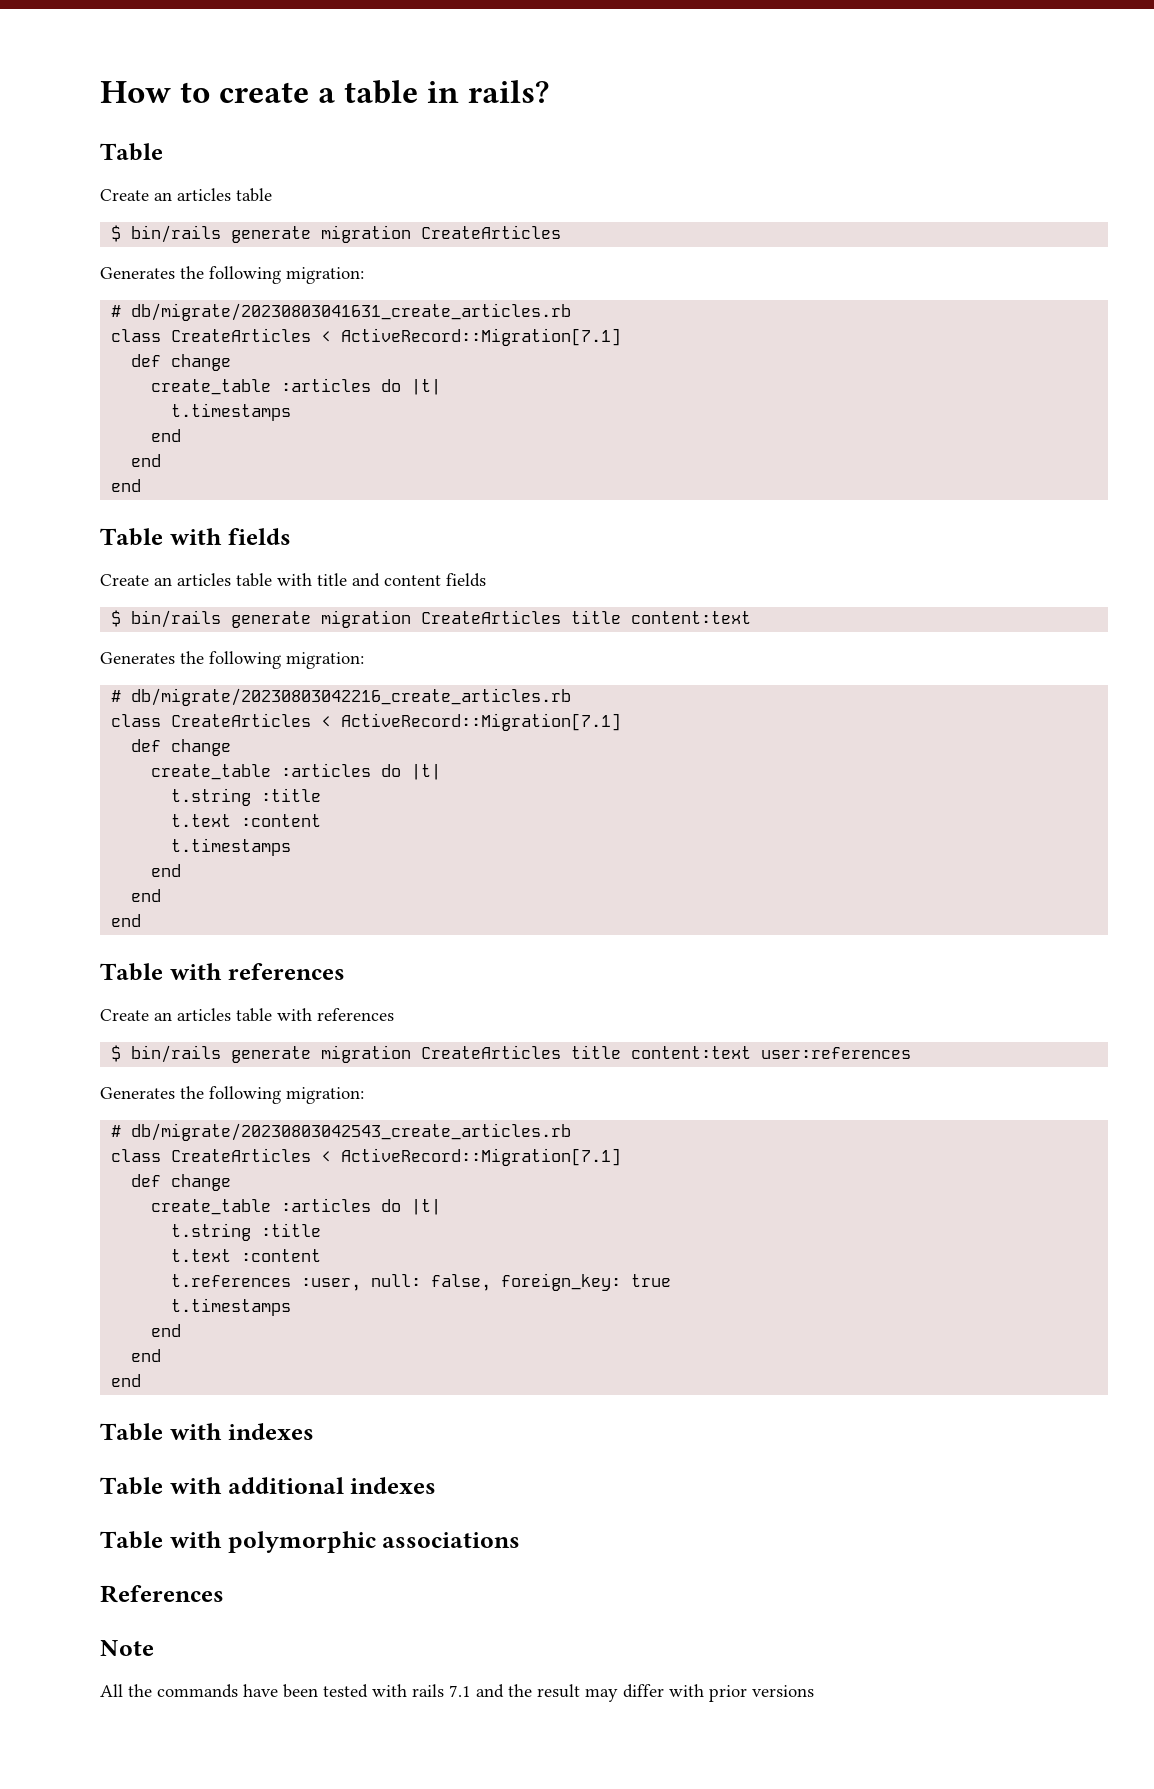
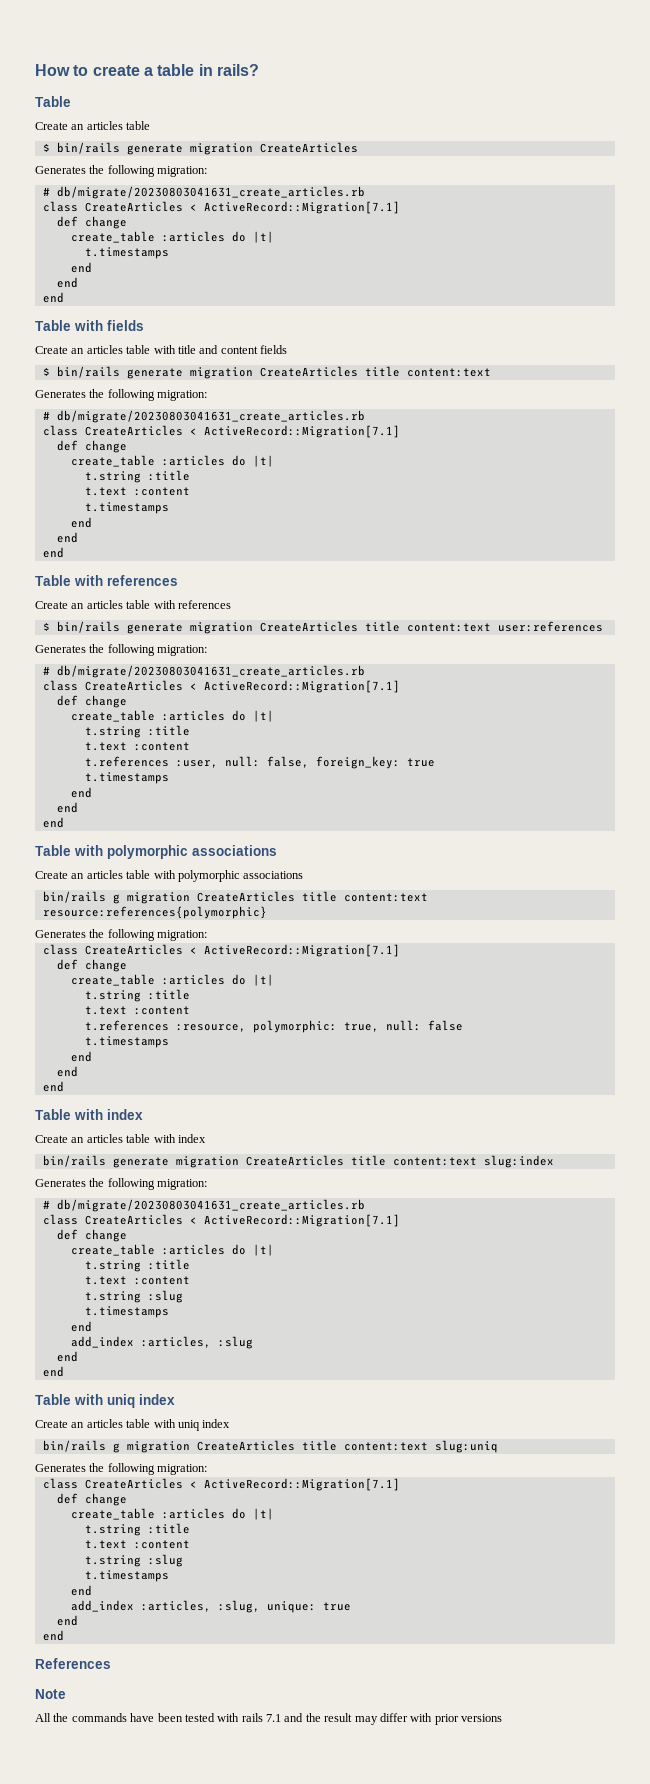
[131,688,572,706] db/migrate/20230803042216_create_articles.rb -> [56,410,365,423] db/migrate/20230803041631_create_articles.rb
[131,1123,572,1141] db/migrate/20230803042543_create_articles.rb -> [56,665,365,678] db/migrate/20230803041631_create_articles.rb
[227,1423,314,1440] [100,1477,437,1495] [100,1531,521,1553] indexes // Table with additional indexes // Table with polymorphic associations -> [107,845,277,859] [35,870,304,882] [42,891,428,904] [42,906,267,919] [35,929,208,941] [42,944,400,957] [56,959,127,972] [70,974,274,986] [84,989,190,1002] [84,1006,190,1015] [84,1020,463,1033] [84,1036,169,1048] [70,1051,92,1062] [56,1066,78,1077] [42,1081,64,1092] [35,1109,143,1120] [35,1134,206,1143] [42,1155,554,1168] [35,1178,208,1190] [42,1199,365,1212] [42,1214,400,1227] [56,1229,127,1242] [70,1244,274,1256] [84,1259,190,1272] [84,1276,190,1285] [84,1290,183,1303] [84,1306,169,1318] [70,1321,92,1332] [70,1336,253,1349] [56,1351,78,1362] [42,1366,64,1377] [35,1394,175,1408] [35,1419,231,1431] [42,1440,498,1453] [35,1463,208,1475] [42,1478,400,1491] [56,1493,127,1506] [70,1508,274,1520] [84,1523,190,1536] [84,1540,190,1549] [84,1554,183,1567] [84,1570,169,1582] [70,1585,92,1596] [70,1600,351,1613] [56,1615,78,1626] [42,1630,64,1641] polymorphic associations // Create an articles table with polymorphic associations // bin/rails g migration CreateArticles title content:text resource:references{polymorphic} // Generates the following migration: // class CreateArticles < ActiveRecord::Migration[7.1] // def change // create_table :articles do |t| // t.string :title // t.text :content // t.references :resource, polymorphic: true, null: false // t.timestamps // end // end // end // Table with index // Create an articles table with index // bin/rails generate migration CreateArticles title content:text slug:index // Generates the following migration: // # db/migrate/20230803041631_create_articles.rb // class CreateArticles < ActiveRecord::Migration[7.1] // def change // create_table :articles do |t| // t.string :title // t.text :content // t.string :slug // t.timestamps // end // add_index :articles, :slug // end // end // Table with uniq index // Create an articles table with uniq index // bin/rails g migration CreateArticles title content:text slug:uniq // Generates the following migration: // class CreateArticles < ActiveRecord::Migration[7.1] // def change // create_table :articles do |t| // t.string :title // t.text :content // t.string :slug // t.timestamps // end // add_index :articles, :slug, unique: true // end // end

